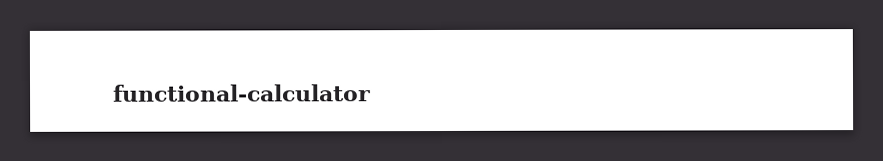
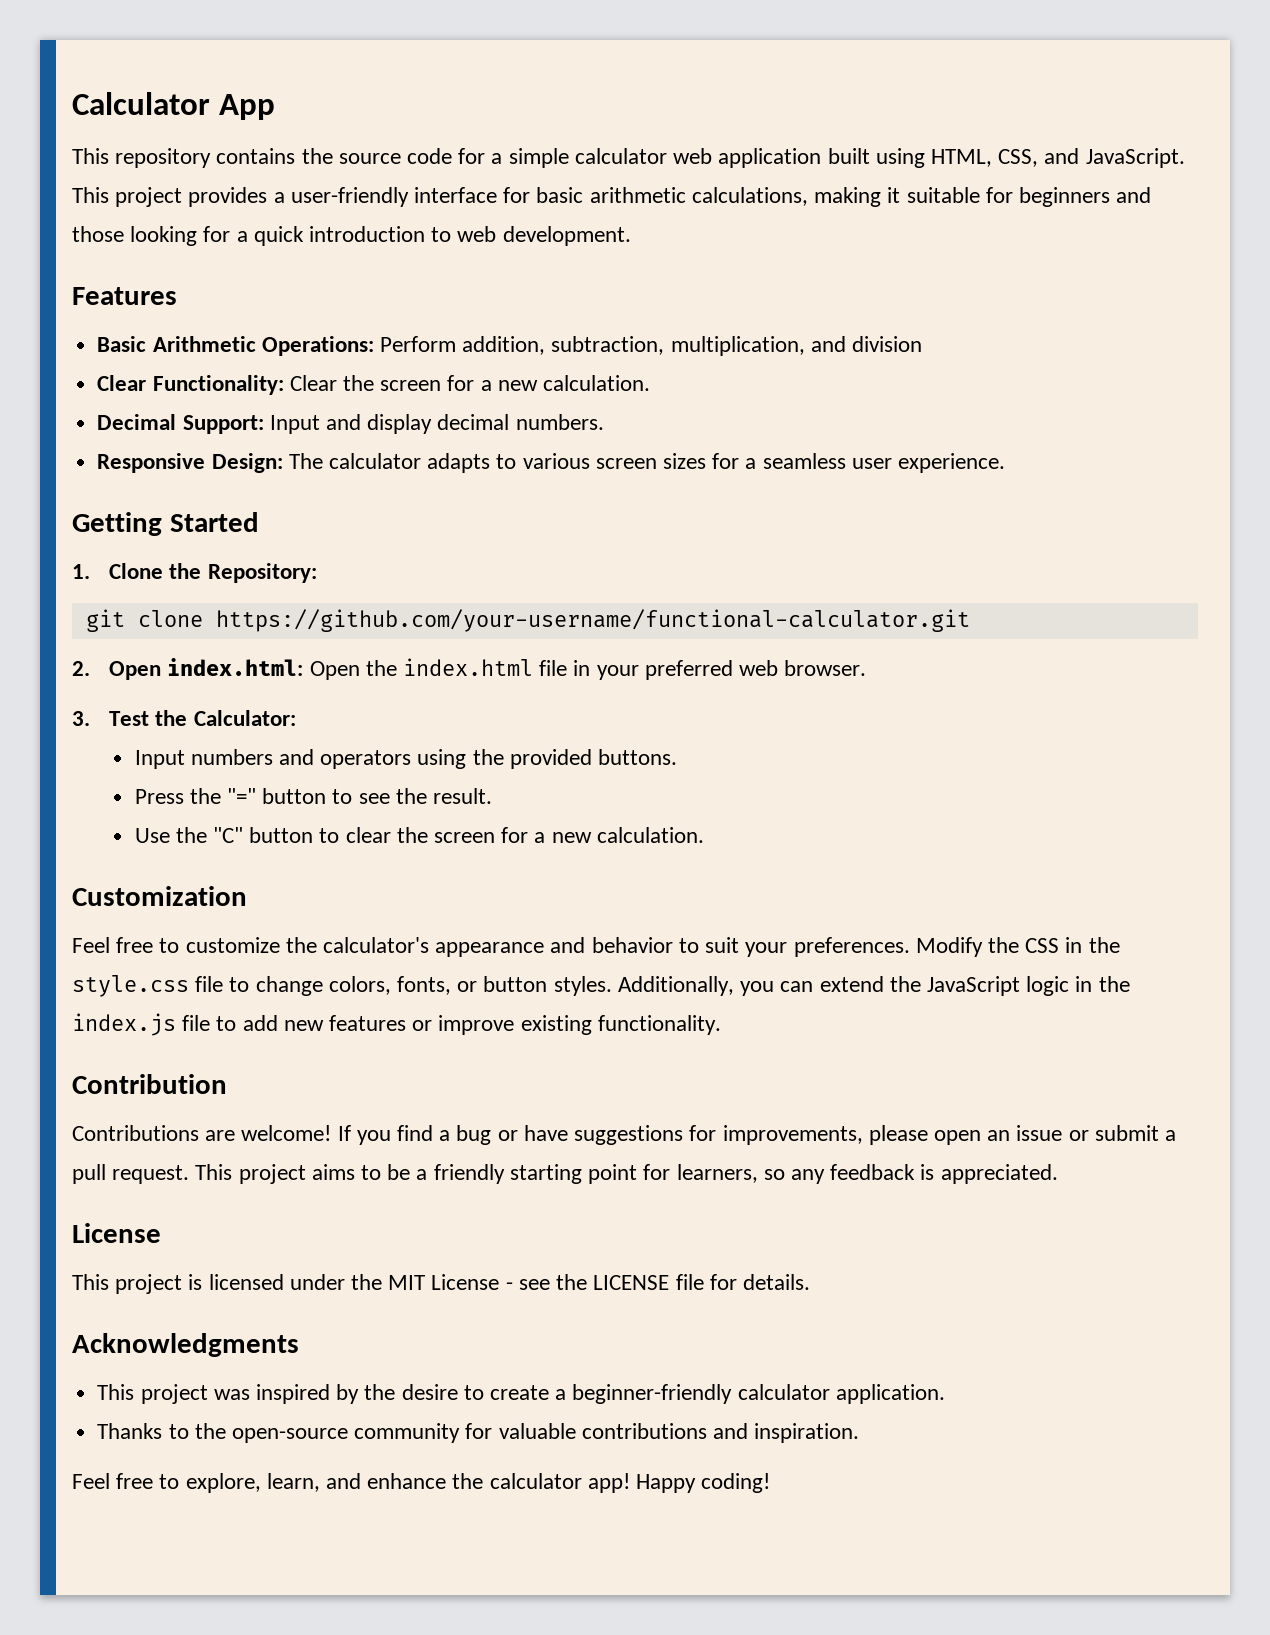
[113,84,371,102] functional-calculator -> [72,92,275,120] [72,148,1185,168] [72,187,1152,207] [72,226,631,246] [72,287,177,305] [97,336,922,356] [97,375,650,395] [97,414,604,434] [97,453,1006,473] [72,512,259,536] [72,563,317,583] [85,609,970,632] [72,658,867,680] [72,710,296,726] [134,749,677,769] [134,788,492,804] [134,827,704,843] [72,886,247,906] [72,937,1120,957] [72,975,1130,997] [72,1013,721,1036] [72,1074,227,1094] [72,1125,1176,1145] [72,1164,1058,1184] [72,1223,161,1243] [72,1274,810,1294] [72,1333,299,1357] [97,1384,945,1404] [97,1423,860,1443] [72,1473,771,1493] Calculator App // This repository contains the source code for a simple calculator web application built using HTML, CSS, and JavaScript. This project provides a user-friendly interface for basic arithmetic calculations, making it suitable for beginners and those looking for a quick introduction to web development. // Features // Basic Arithmetic Operations: Perform addition, subtraction, multiplication, and division // Clear Functionality: Clear the screen for a new calculation. // Decimal Support: Input and display decimal numbers. // Responsive Design: The calculator adapts to various screen sizes for a seamless user experience. // Getting Started // 1. Clone the Repository: // git clone https://github.com/your-username/functional-calculator.git // 2. Open index.html: Open the index.html file in your preferred web browser. // 3. Test the Calculator: // Input numbers and operators using the provided buttons. // Press the "=" button to see the result. // Use the "C" button to clear the screen for a new calculation. // Customization // Feel free to customize the calculator's appearance and behavior to suit your preferences. Modify the CSS in the style.css file to change colors, fonts, or button styles. Additionally, you can extend the JavaScript logic in the index.js file to add new features or improve existing functionality. // Contribution // Contributions are welcome! If you find a bug or have suggestions for improvements, please open an issue or submit a pull request. This project aims to be a friendly starting point for learners, so any feedback is appreciated. // License // This project is licensed under the MIT License - see the LICENSE file for details. // Acknowledgments // This project was inspired by the desire to create a beginner-friendly calculator application. // Thanks to the open-source community for valuable contributions and inspiration. // Feel free to explore, learn, and enhance the calculator app! Happy coding!

